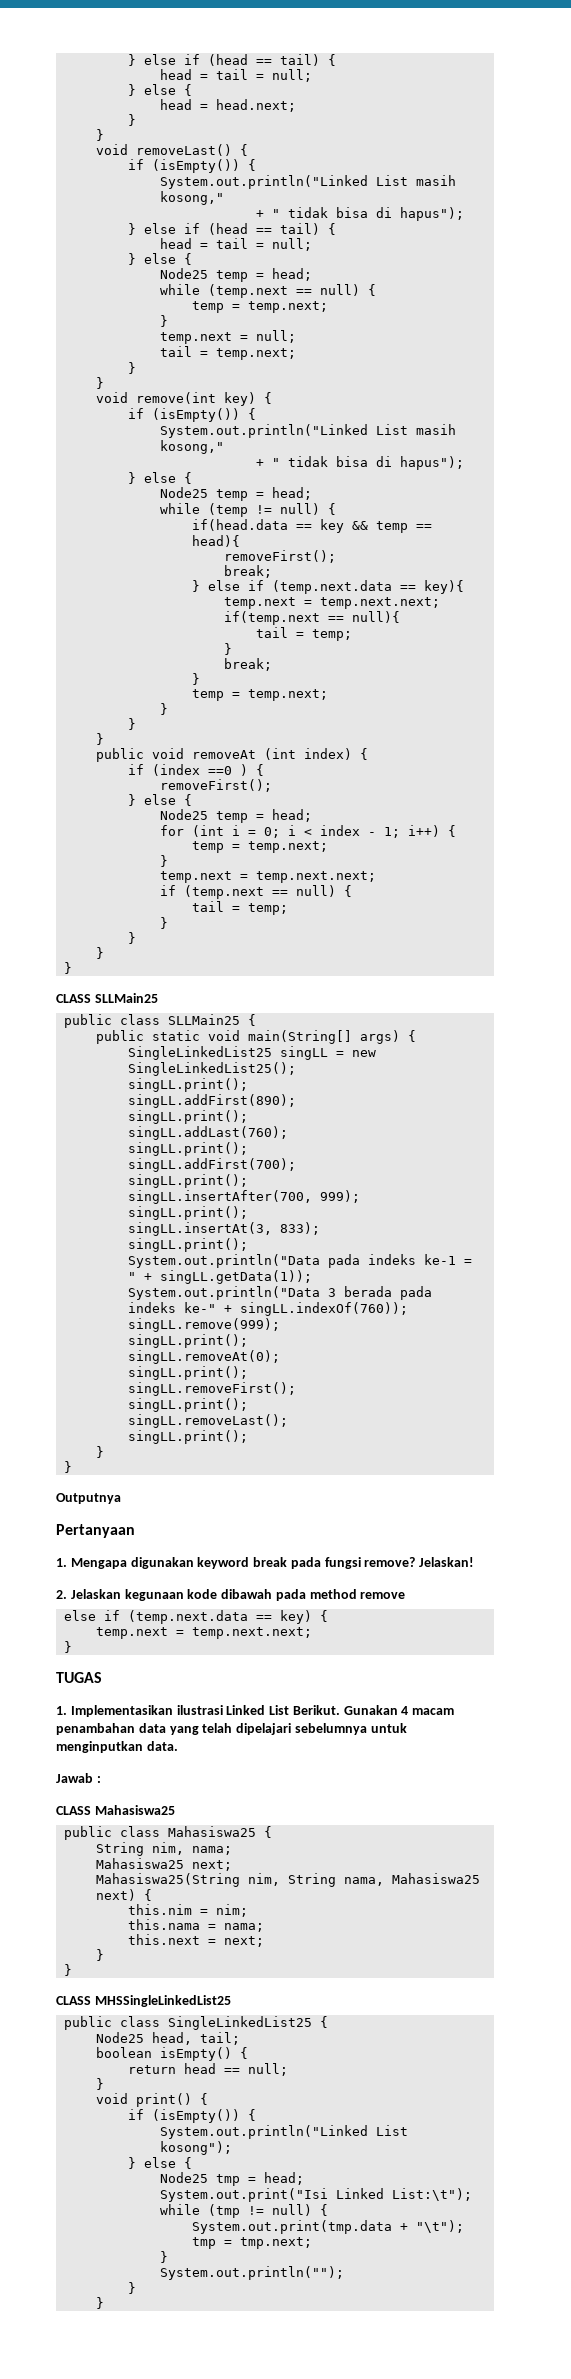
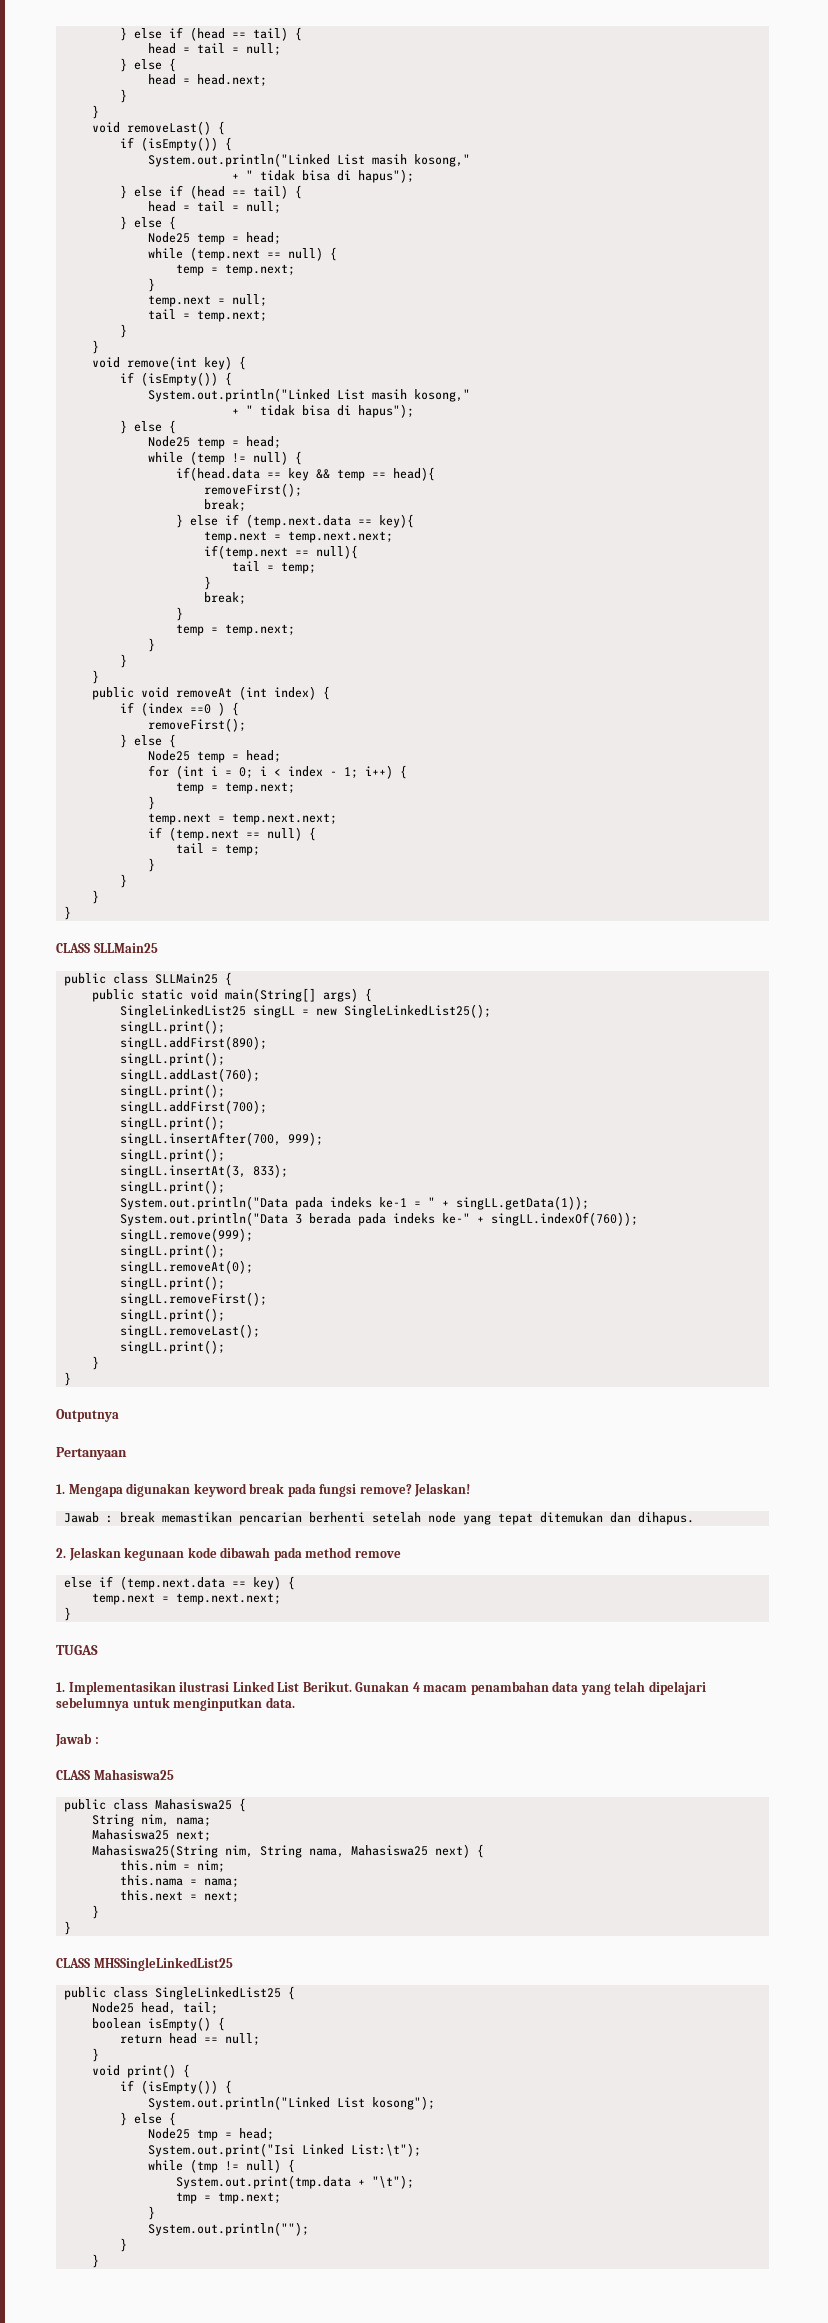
(475, 1562) none -> [63,1512,694,1525] // Jawab : break memastikan pencarian berhenti setelah node yang tepat ditemukan dan dihapus.

